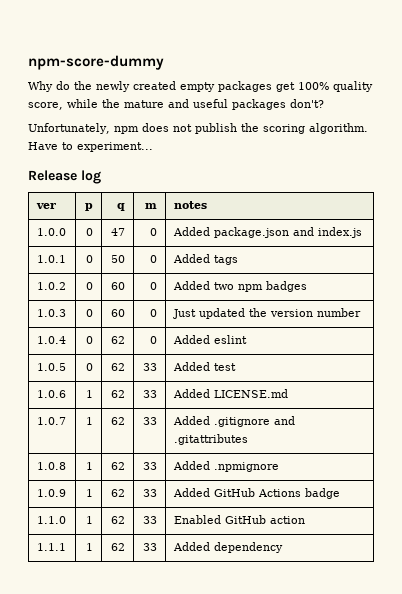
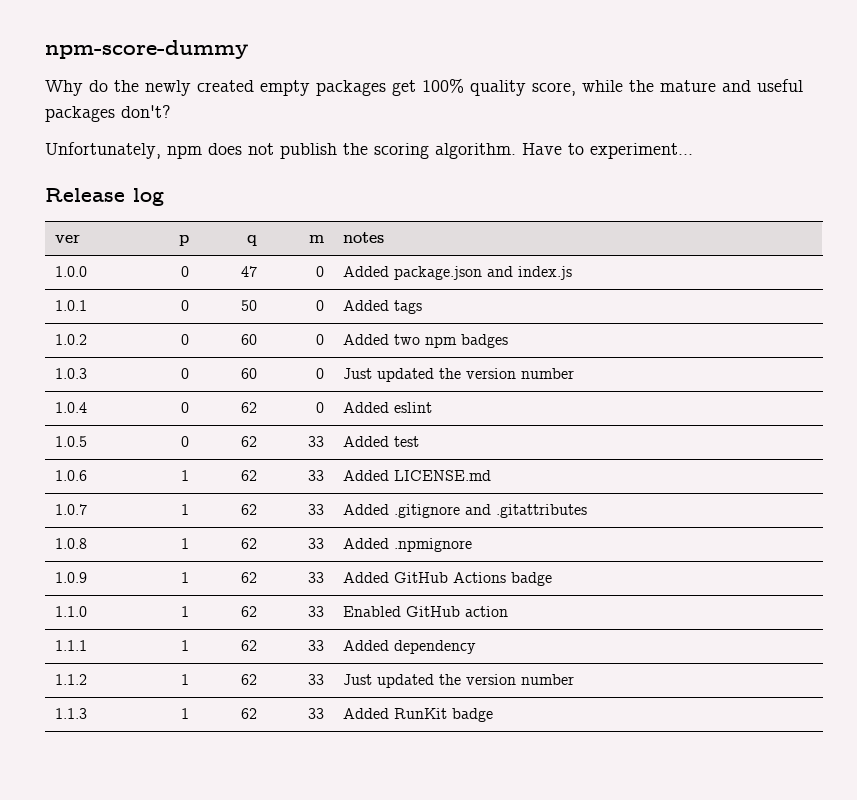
(283, 547) none -> [54,674,87,685] [181,674,190,685] [241,674,258,685] [308,674,325,685] [342,674,574,688] [54,708,87,719] [181,708,190,719] [241,708,258,719] [308,708,325,719] [342,708,493,722] // 1.1.2 | 1 | 62 | 33 | Just updated the version number // 1.1.3 | 1 | 62 | 33 | Added RunKit badge

